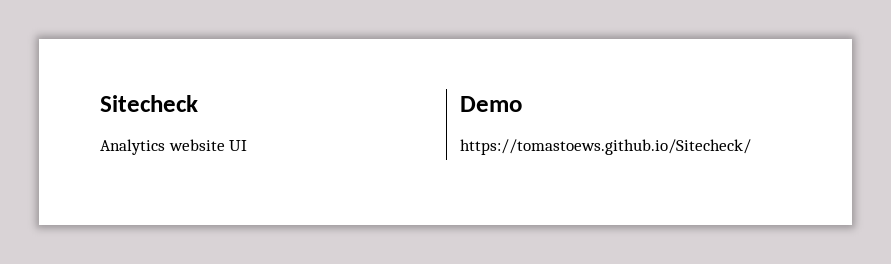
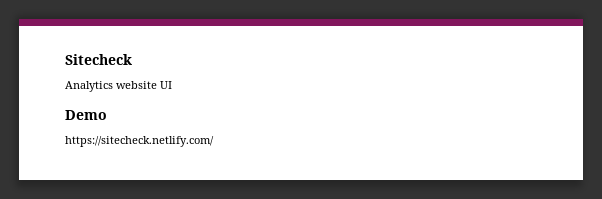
[460,139,751,155] https://tomastoews.github.io/Sitecheck/ -> [65,136,214,147] https://sitecheck.netlify.com/

